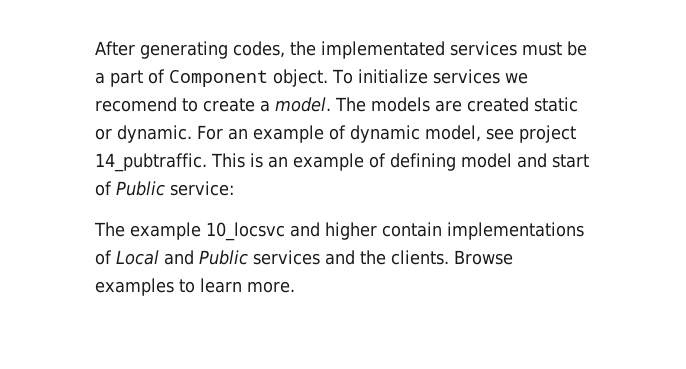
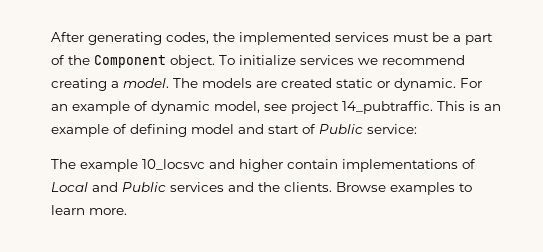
[321,41,445,59] implementated -> [239,32,331,45] implemented
(165, 76) none -> [68,55,90,65] the
[95,97,255,112] recomend to create -> [382,55,465,65] [51,78,107,91] recommend creating

